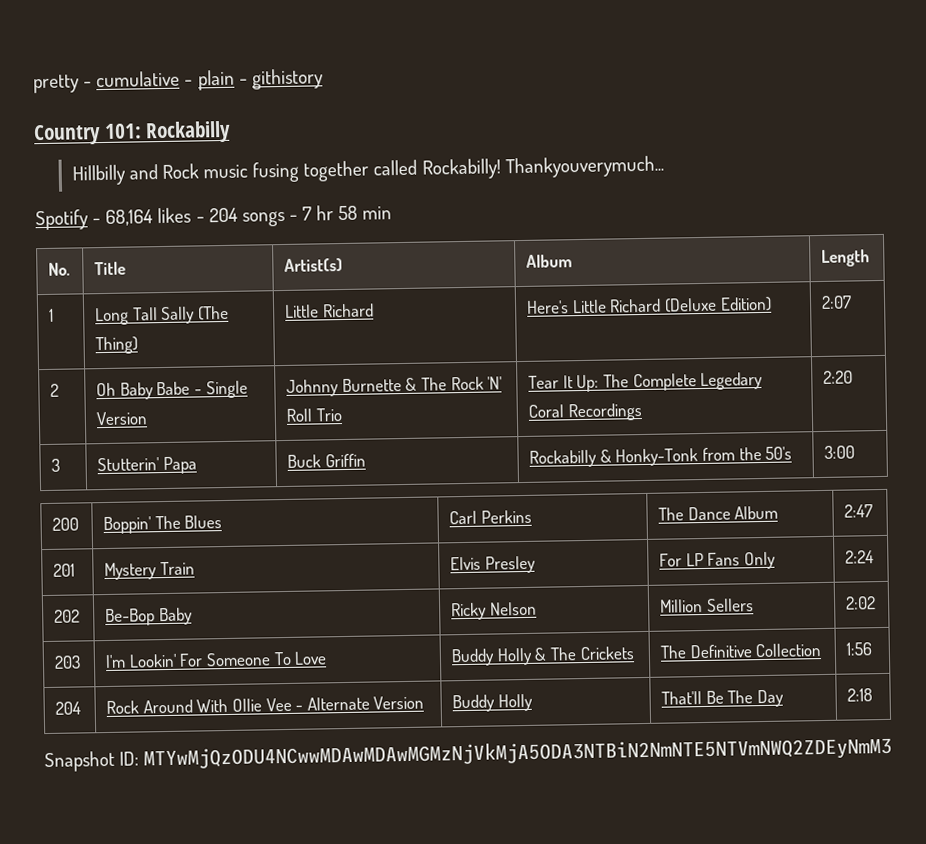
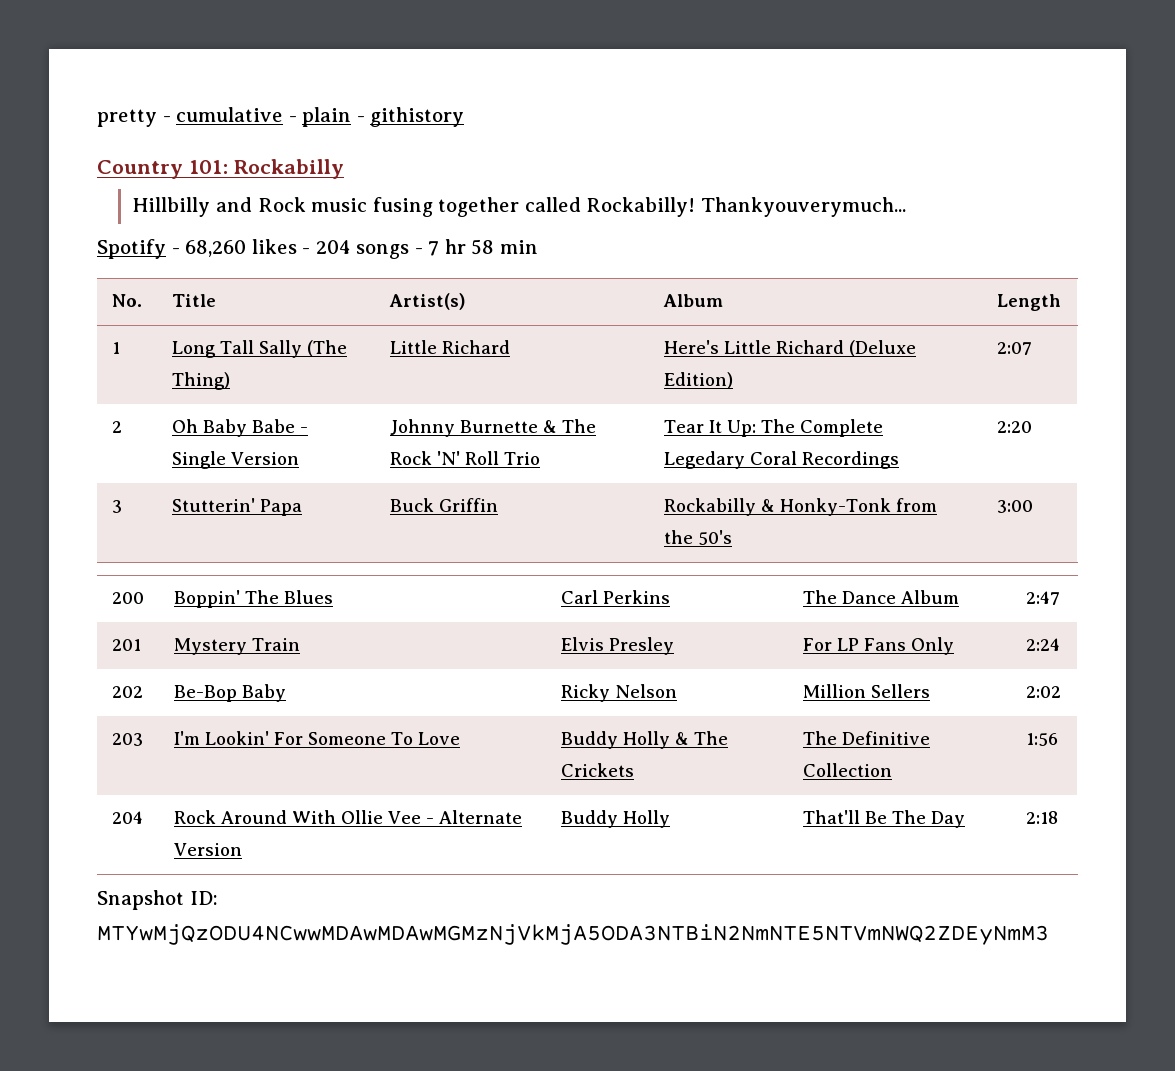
[105,209,154,226] 68,164 -> [185,240,247,257] 68,260

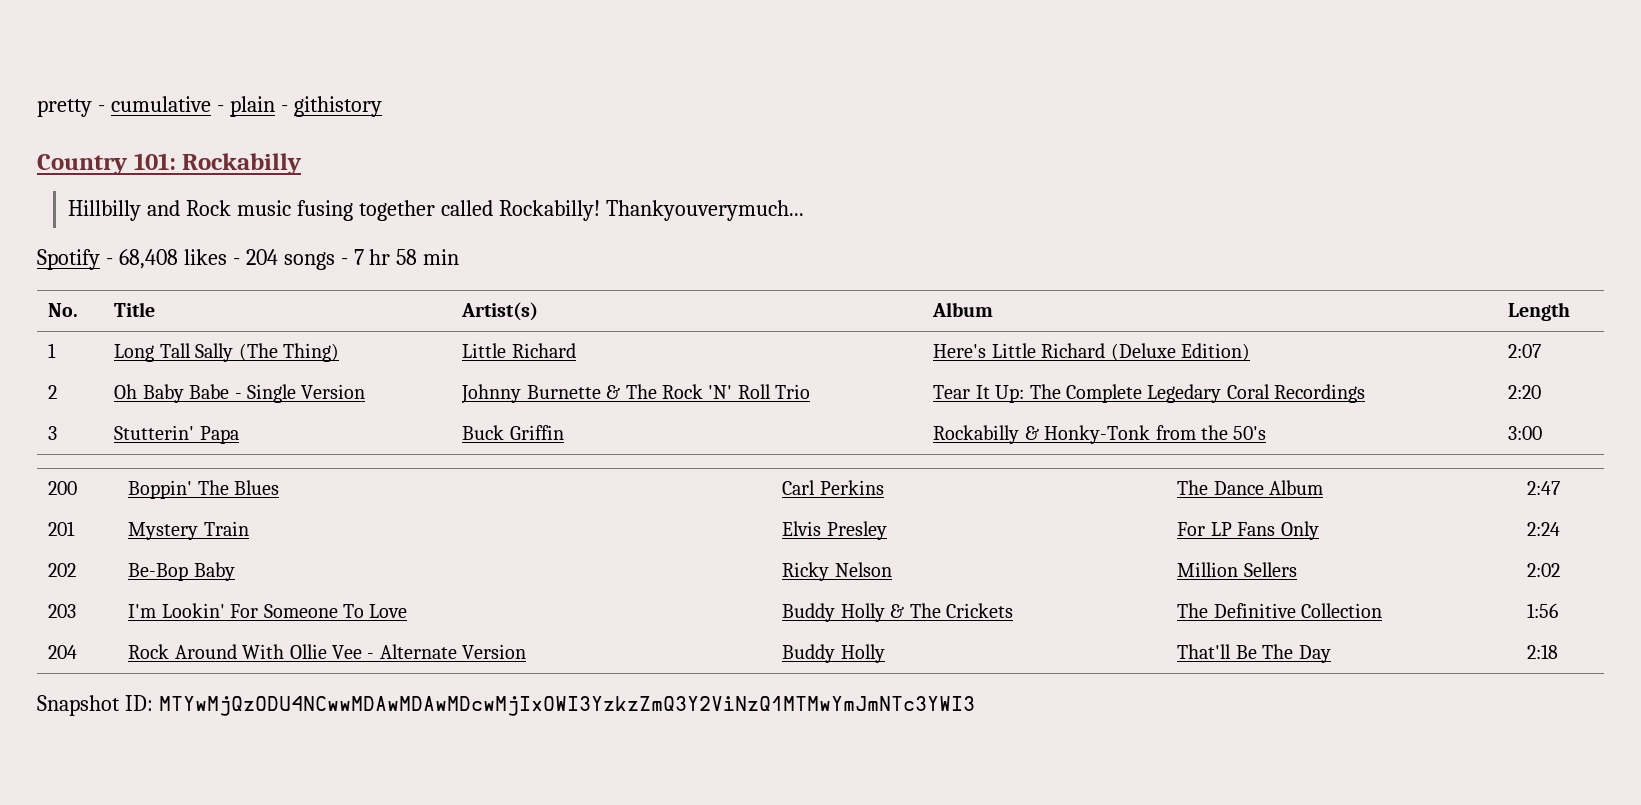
[185,240,247,257] 68,260 -> [118,249,178,269] 68,408
[97,924,1049,945] MTYwMjQzODU4NCwwMDAwMDAwMGMzNjVkMjA5ODA3NTBiN2NmNTE5NTVmNWQ2ZDEyNmM3 -> [158,696,975,716] MTYwMjQzODU4NCwwMDAwMDAwMDcwMjIxOWI3YzkzZmQ3Y2ViNzQ1MTMwYmJmNTc3YWI3

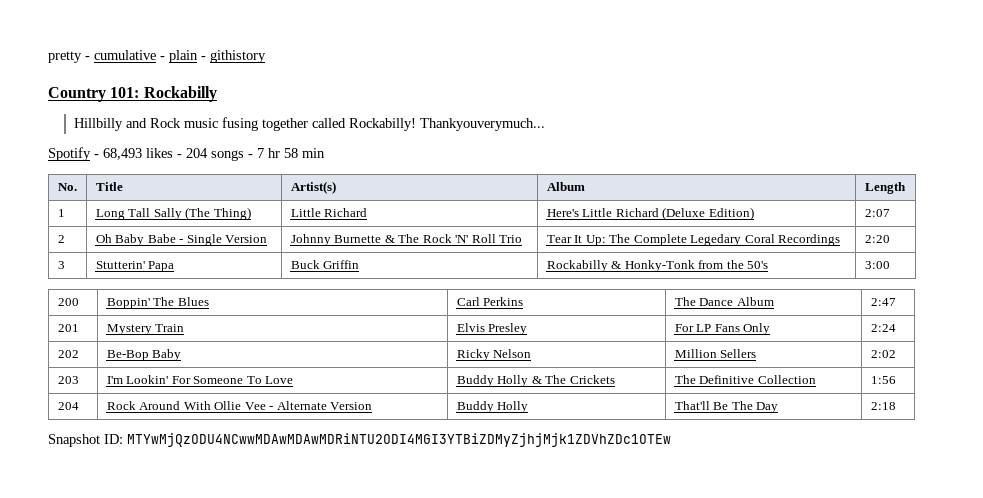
[118,249,178,269] 68,408 -> [103,148,142,160] 68,493
[158,696,975,716] MTYwMjQzODU4NCwwMDAwMDAwMDcwMjIxOWI3YzkzZmQ3Y2ViNzQ1MTMwYmJmNTc3YWI3 -> [127,433,671,447] MTYwMjQzODU4NCwwMDAwMDAwMDRiNTU2ODI4MGI3YTBiZDMyZjhjMjk1ZDVhZDc1OTEw

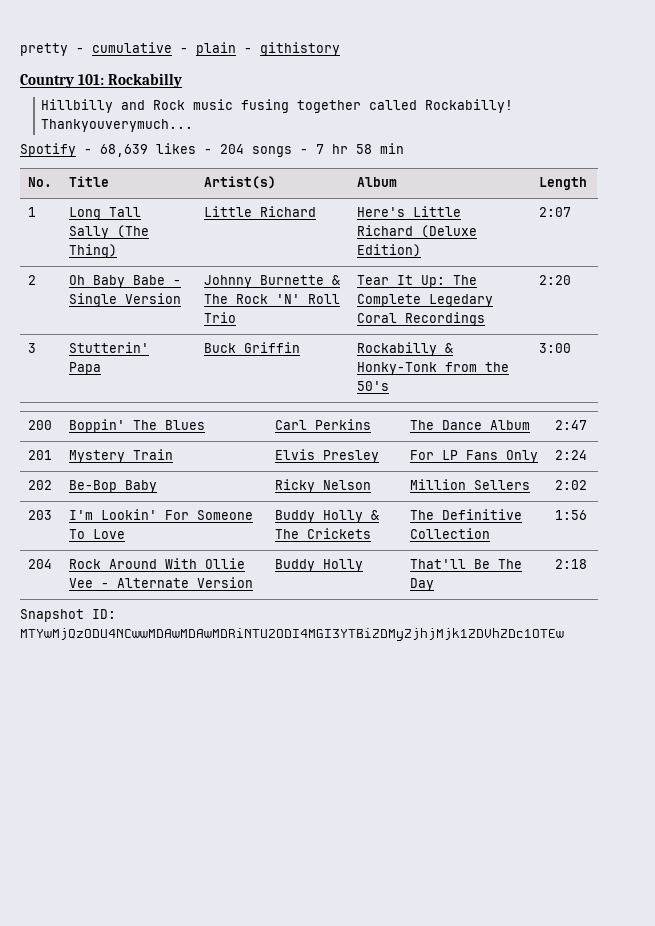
[103,148,142,160] 68,493 -> [100,144,148,157] 68,639

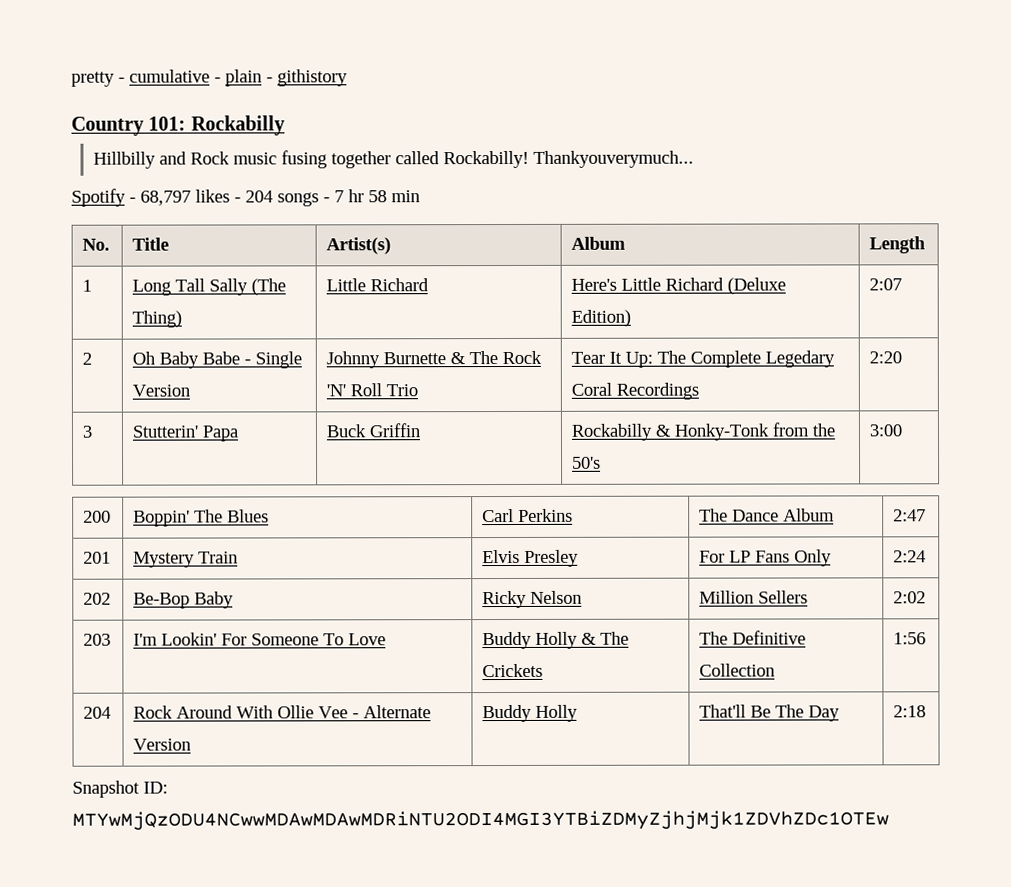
[100,144,148,157] 68,639 -> [140,190,191,206] 68,797

